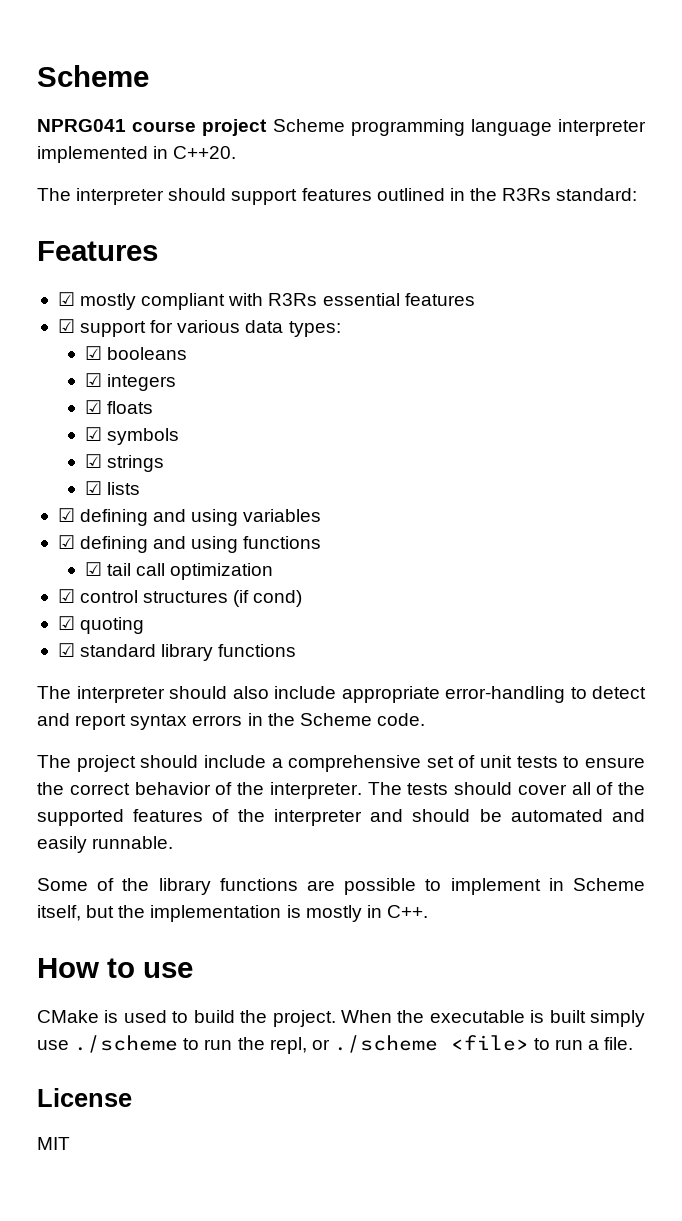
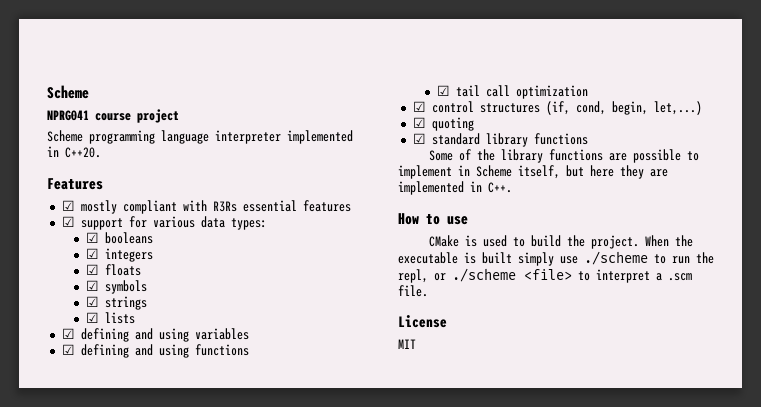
(268, 127) none -> (179, 116) //
[37,188,638,205] // The interpreter should support features outlined in the R3Rs standard: -> (101, 152) none
[233,590,303,607] (if cond) -> [545,101,702,115] (if, cond, begin, let,...)
[37,686,646,703] [37,713,425,730] [37,755,645,772] [37,782,645,799] [37,809,645,826] [37,836,174,853] // The interpreter should also include appropriate error-handling to detect and report syntax errors in the Scheme code. // The project should include a comprehensive set of unit tests to ensure the correct behavior of the interpreter. The tests should cover all of the supported features of the interpreter and should be automated and easily runnable. -> (588, 139) none
[118,905,362,922] the implementation is mostly -> [590,165,668,179] [398,181,464,195] here they are implemented
[555,1039,600,1050] run a -> [596,269,692,283] interpret a .scm

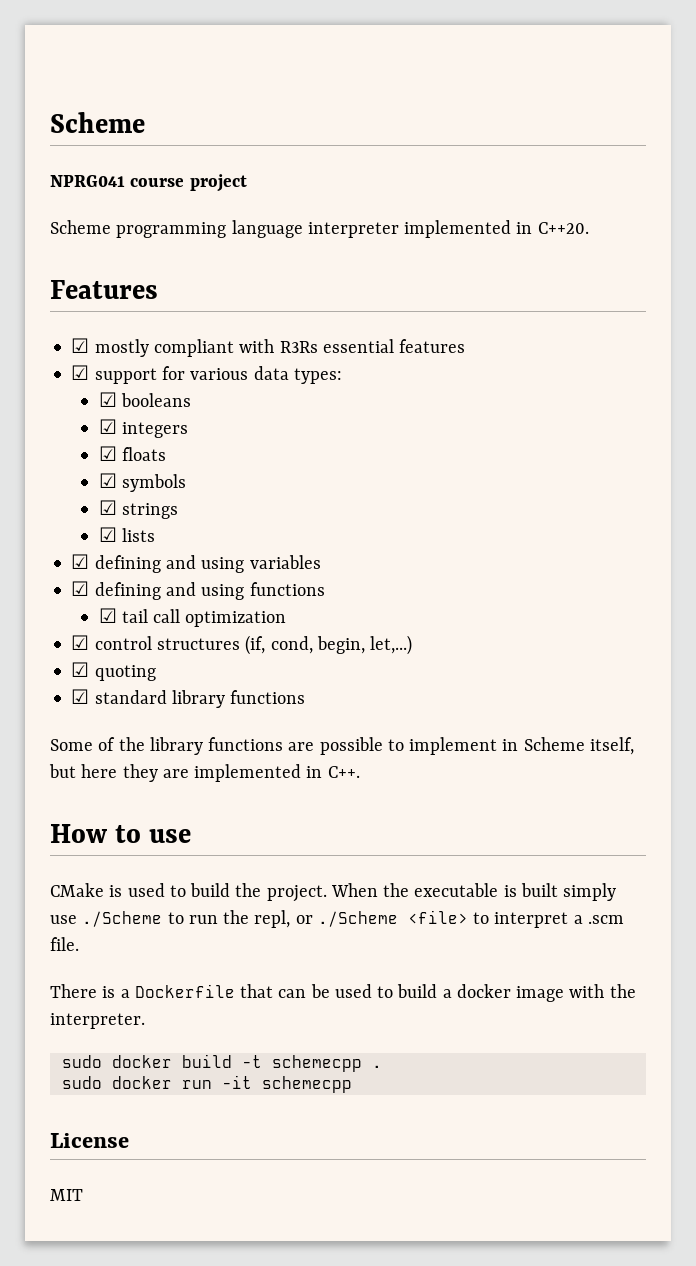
[584,251,648,265] ./scheme -> [82,911,163,927] ./Scheme
[452,268,516,282] ./scheme -> [317,911,398,927] ./Scheme
(428, 291) none -> [50,984,636,1002] [50,1013,145,1029] [61,1054,382,1072] [61,1075,352,1093] // There is a Dockerfile that can be used to build a docker image with the interpreter. // sudo docker build -t schemecpp . // sudo docker run -it schemecpp

